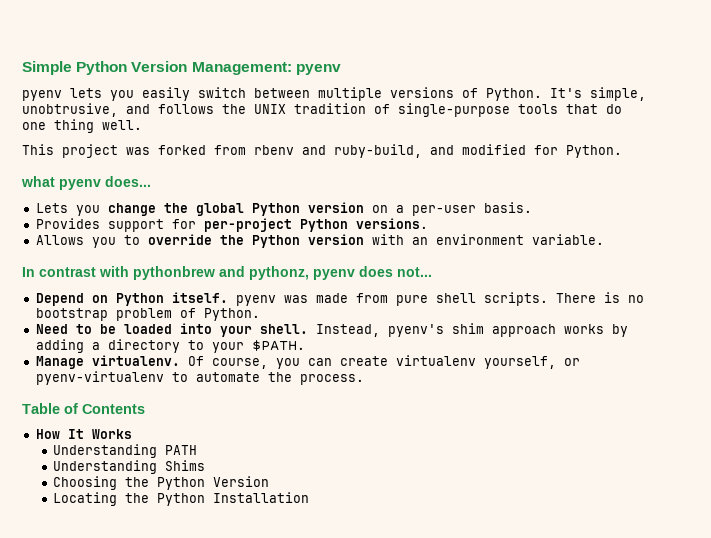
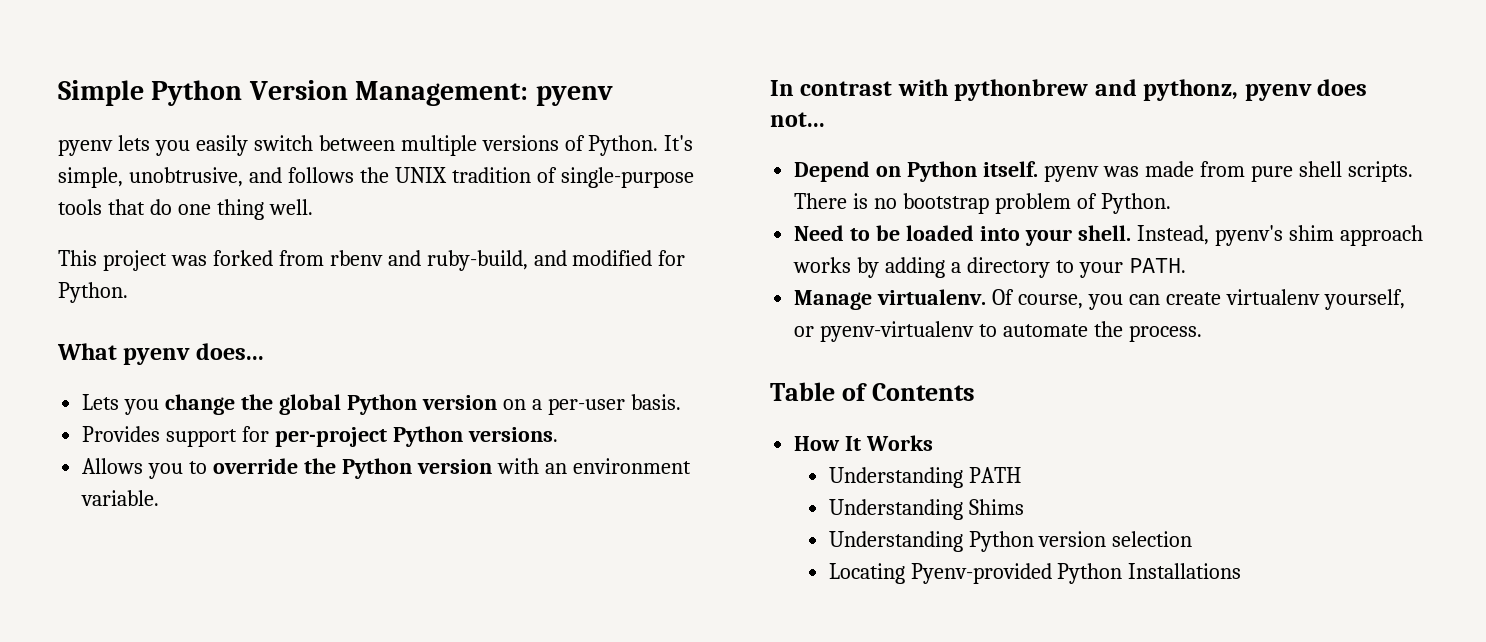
[21,176,55,187] what -> [57,343,117,360] What
[251,340,305,351] $PATH. -> [1128,258,1186,273] PATH.
[52,476,269,490] [52,492,309,506] Choosing the Python Version // Locating the Python Installation -> [828,531,1193,552] [828,563,1242,584] Understanding Python version selection // Locating Pyenv-provided Python Installations

